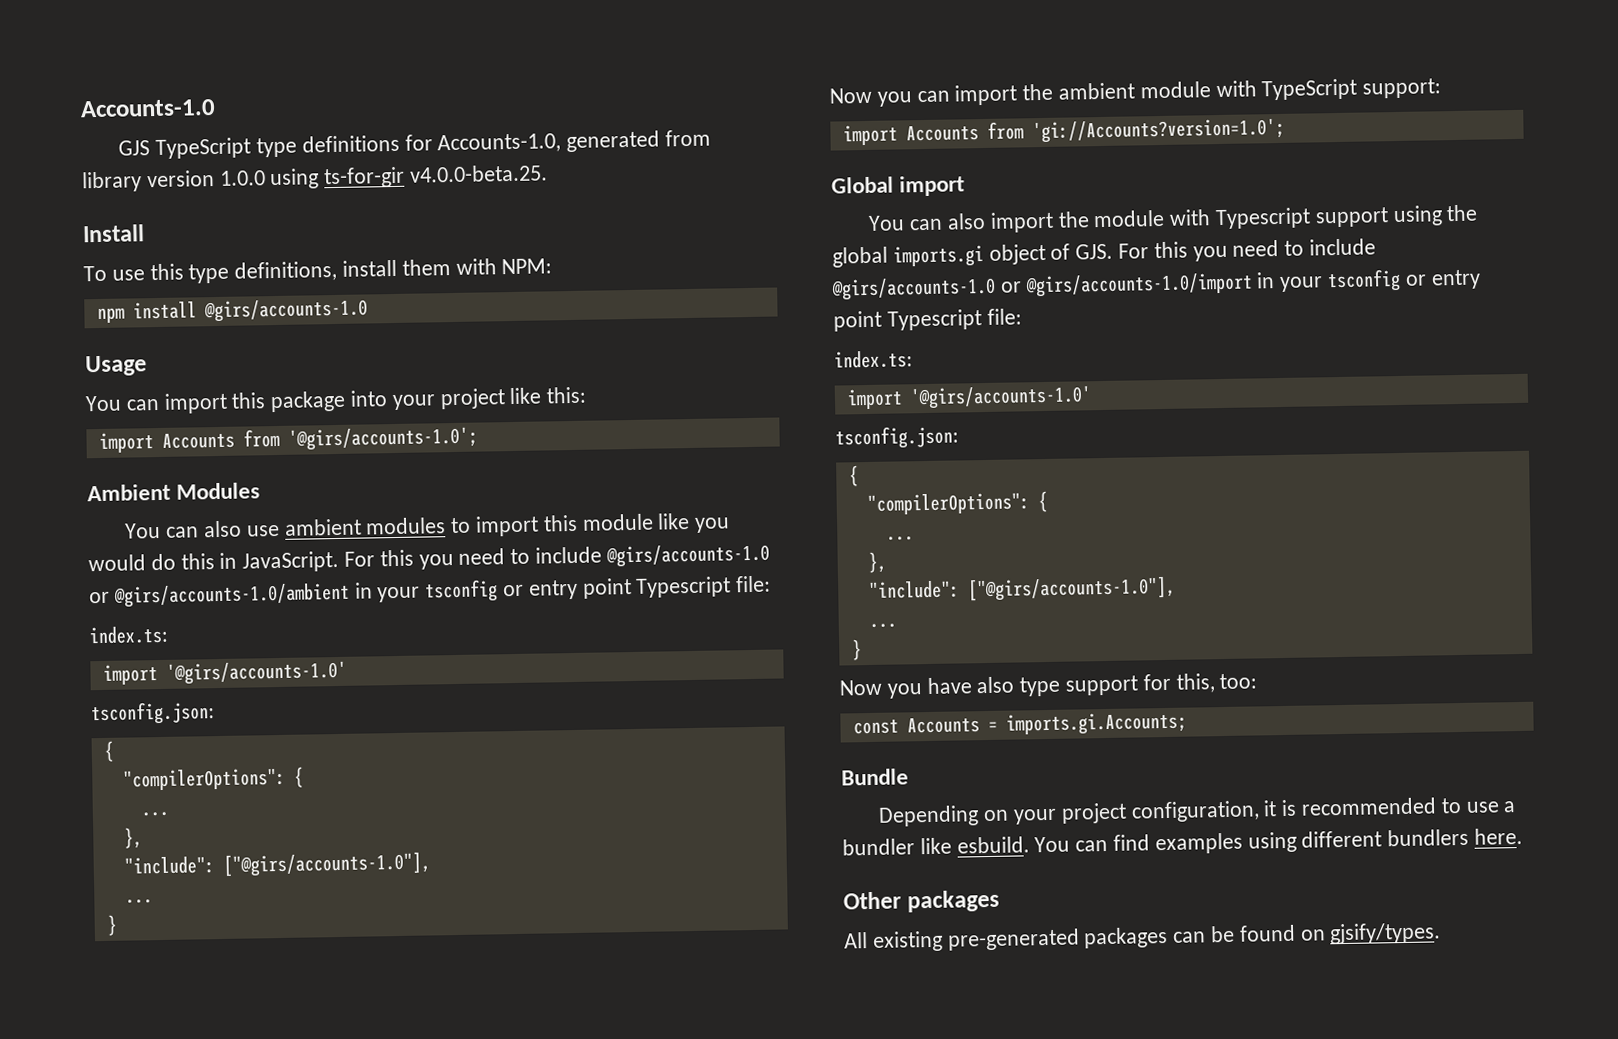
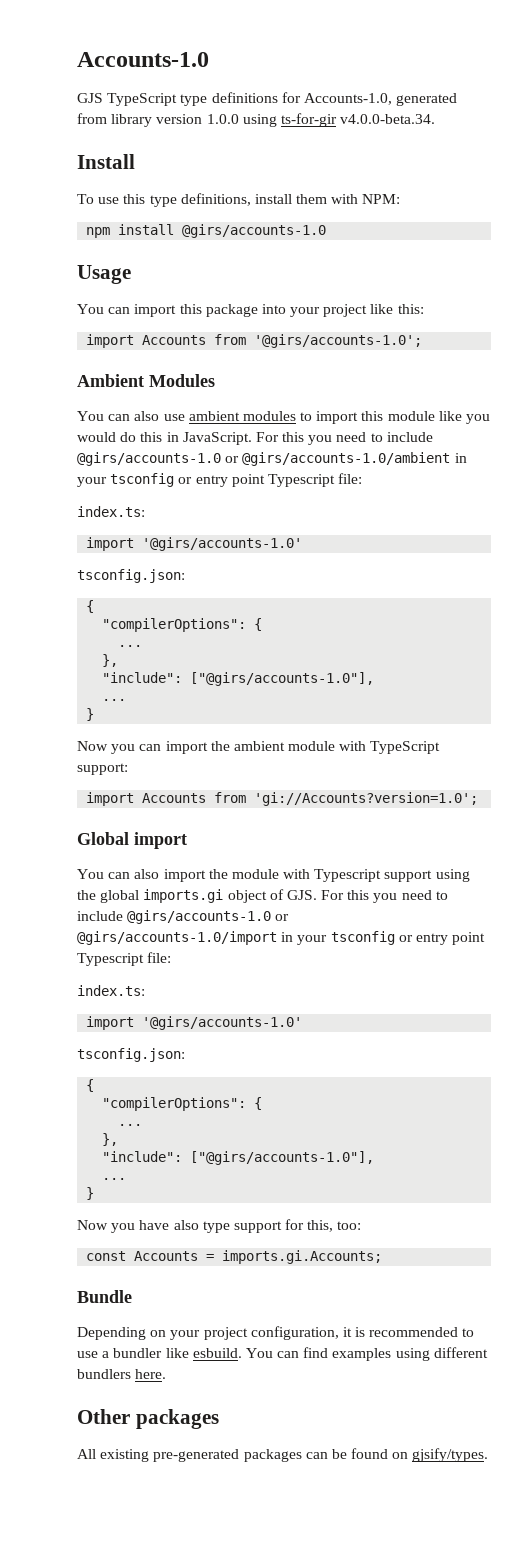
[409,164,549,183] v4.0.0-beta.25. -> [340,114,436,124] v4.0.0-beta.34.

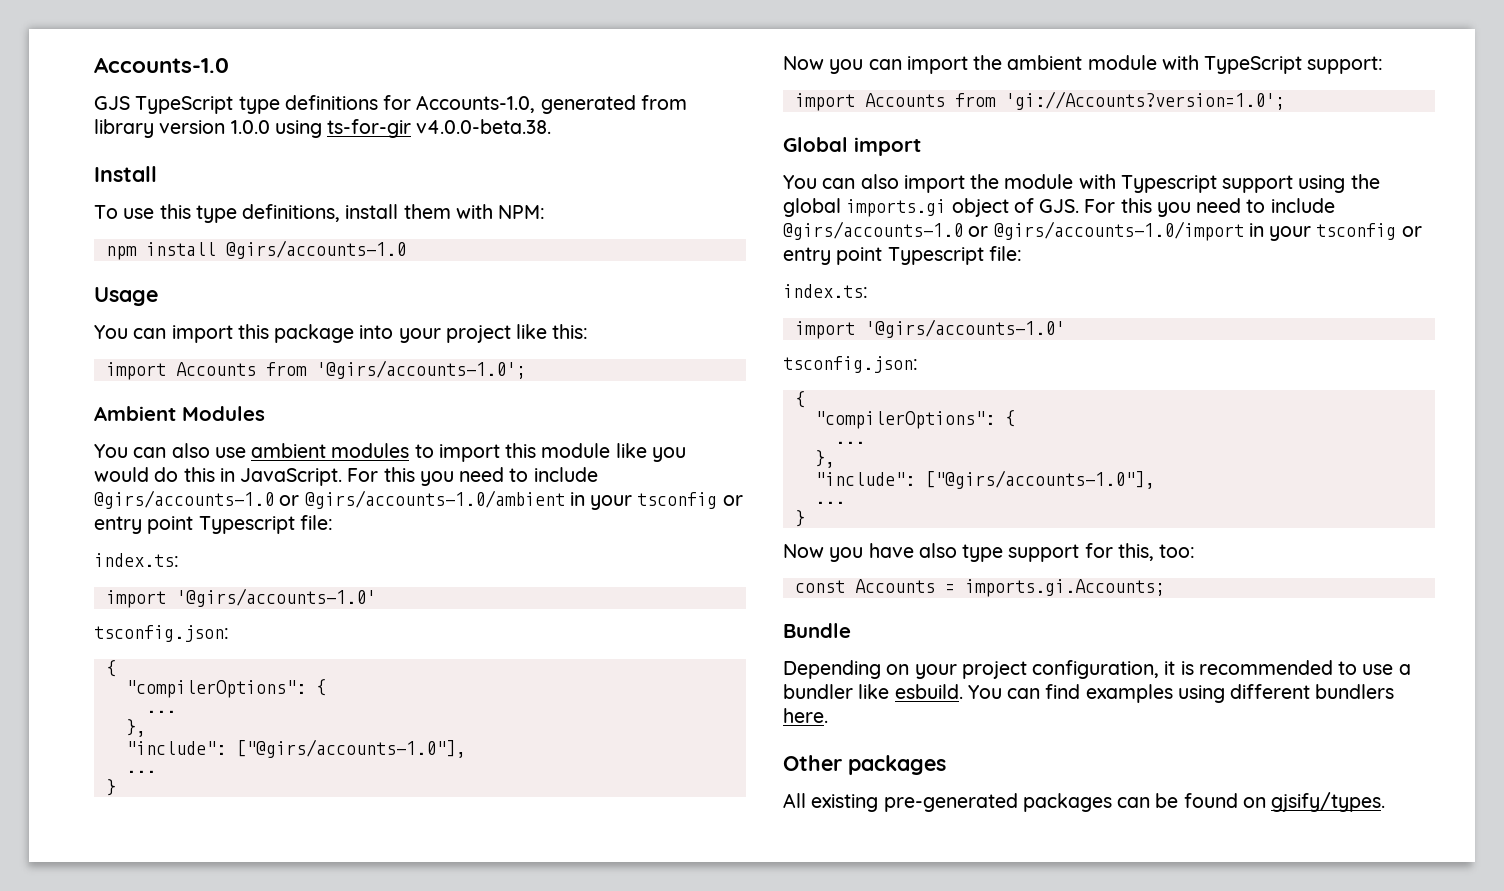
[340,114,436,124] v4.0.0-beta.34. -> [416,119,552,134] v4.0.0-beta.38.

